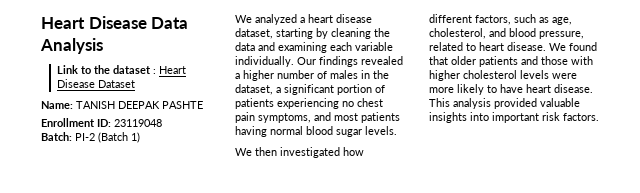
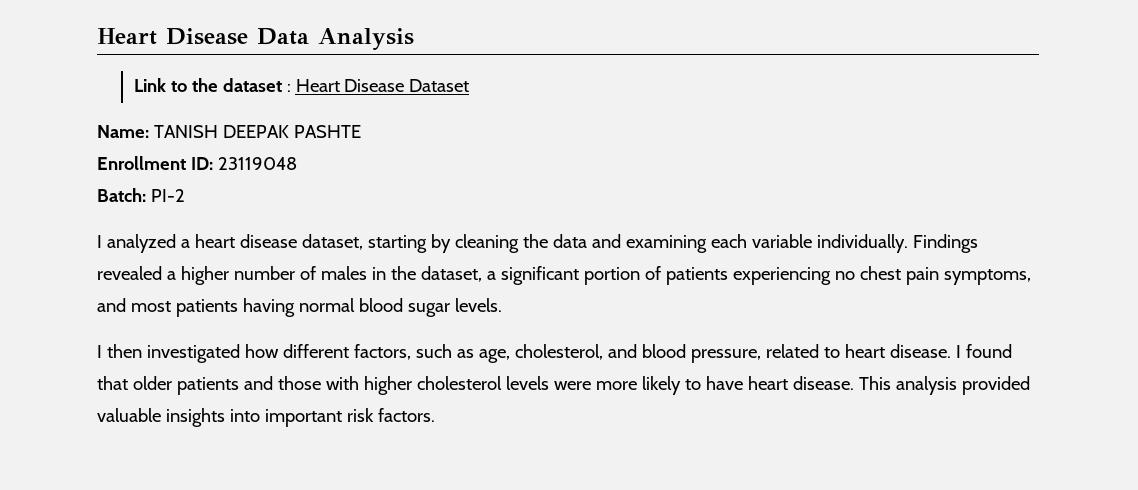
[98,132,140,143] [235,15,252,23] (Batch 1) // We -> [97,235,102,248] // I
[297,56,358,67] Our findings -> [912,234,978,253] Findings
[235,148,252,156] We -> [97,345,102,358] I
[549,43,566,51] We -> [955,345,961,358] I

